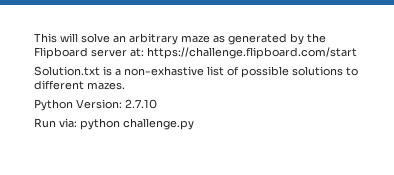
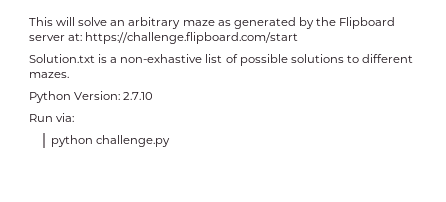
(77, 123) none -> (75, 117) //

